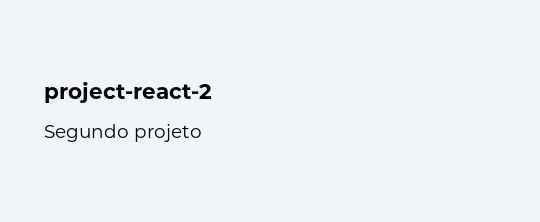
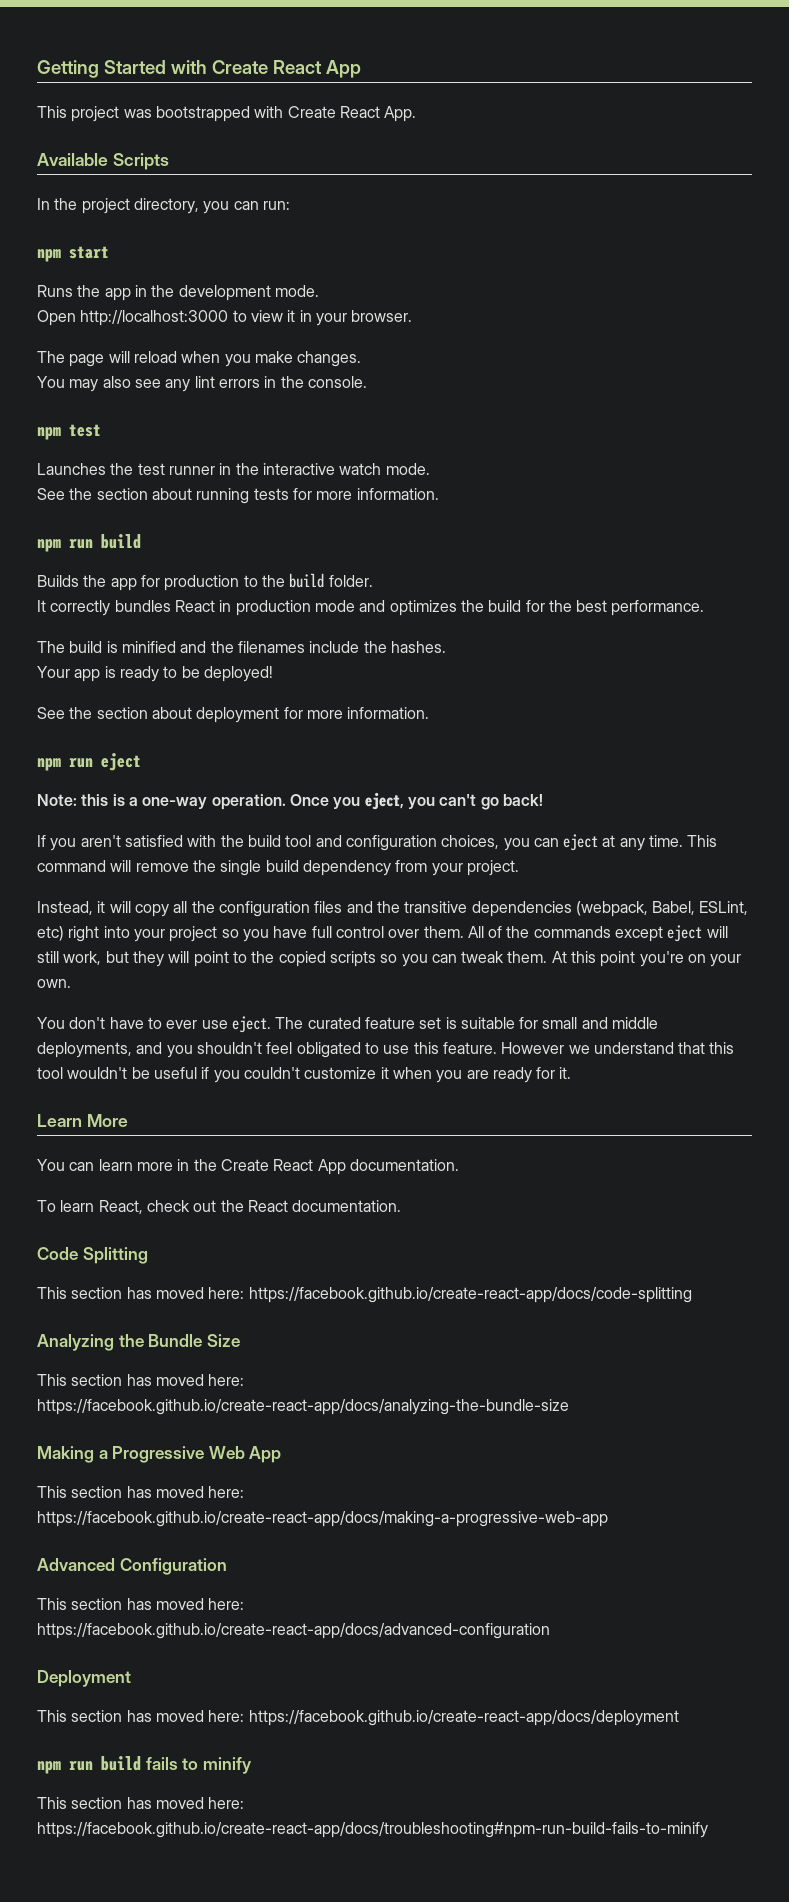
[44,82,212,103] [44,124,202,142] project-react-2 // Segundo projeto -> [37,60,361,78] [37,106,417,122] [37,153,169,170] [37,198,290,214] [37,246,109,262] [37,285,319,301] [37,310,413,326] [37,351,362,367] [37,376,367,392] [37,424,101,440] [37,463,430,475] [37,488,439,504] [37,534,141,552] [37,573,373,591] [37,600,705,616] [37,641,446,653] [37,666,273,682] [37,707,430,723] [37,753,141,771] [37,792,543,810] [37,834,718,851] [37,860,519,876] [37,901,749,917] [37,925,728,942] [37,951,742,967] [37,979,71,988] [37,1016,659,1033] [37,1042,735,1058] [37,1067,572,1083] [37,1114,128,1127] [37,1159,459,1175] [37,1200,402,1214] [37,1247,148,1264] [37,1287,692,1303] [37,1334,240,1351] [37,1374,245,1386] [37,1399,569,1415] [37,1446,282,1463] [37,1486,245,1498] [37,1511,608,1527] [37,1558,227,1575] [37,1598,245,1610] [37,1623,550,1639] [37,1670,131,1687] [37,1710,679,1726] [37,1756,252,1774] [37,1797,245,1809] [37,1822,708,1838] Getting Started with Create React App // This project was bootstrapped with Create React App. // Available Scripts // In the project directory, you can run: // npm start // Runs the app in the development mode. // Open http://localhost:3000 to view it in your browser. // The page will reload when you make changes. // You may also see any lint errors in the console. // npm test // Launches the test runner in the interactive watch mode. // See the section about running tests for more information. // npm run build // Builds the app for production to the build folder. // It correctly bundles React in production mode and optimizes the build for the best performance. // The build is minified and the filenames include the hashes. // Your app is ready to be deployed! // See the section about deployment for more information. // npm run eject // Note: this is a one-way operation. Once you eject, you can't go back! // If you aren't satisfied with the build tool and configuration choices, you can eject at any time. This command will remove the single build dependency from your project. // Instead, it will copy all the configuration files and the transitive dependencies (webpack, Babel, ESLint, etc) right into your project so you have full control over them. All of the commands except eject will still work, but they will point to the copied scripts so you can tweak them. At this point you're on your own. // You don't have to ever use eject. The curated feature set is suitable for small and middle deployments, and you shouldn't feel obligated to use this feature. However we understand that this tool wouldn't be useful if you couldn't customize it when you are ready for it. // Learn More // You can learn more in the Create React App documentation. // To learn React, check out the React documentation. // Code Splitting // This section has moved here: https://facebook.github.io/create-react-app/docs/code-splitting // Analyzing the Bundle Size // This section has moved here: https://facebook.github.io/create-react-app/docs/analyzing-the-bundle-size // Making a Progressive Web App // This section has moved here: https://facebook.github.io/create-react-app/docs/making-a-progressive-web-app // Advanced Configuration // This section has moved here: https://facebook.github.io/create-react-app/docs/advanced-configuration // Deployment // This section has moved here: https://facebook.github.io/create-react-app/docs/deployment // npm run build fails to minify // This section has moved here: https://facebook.github.io/create-react-app/docs/troubleshooting#npm-run-build-fails-to-minify

